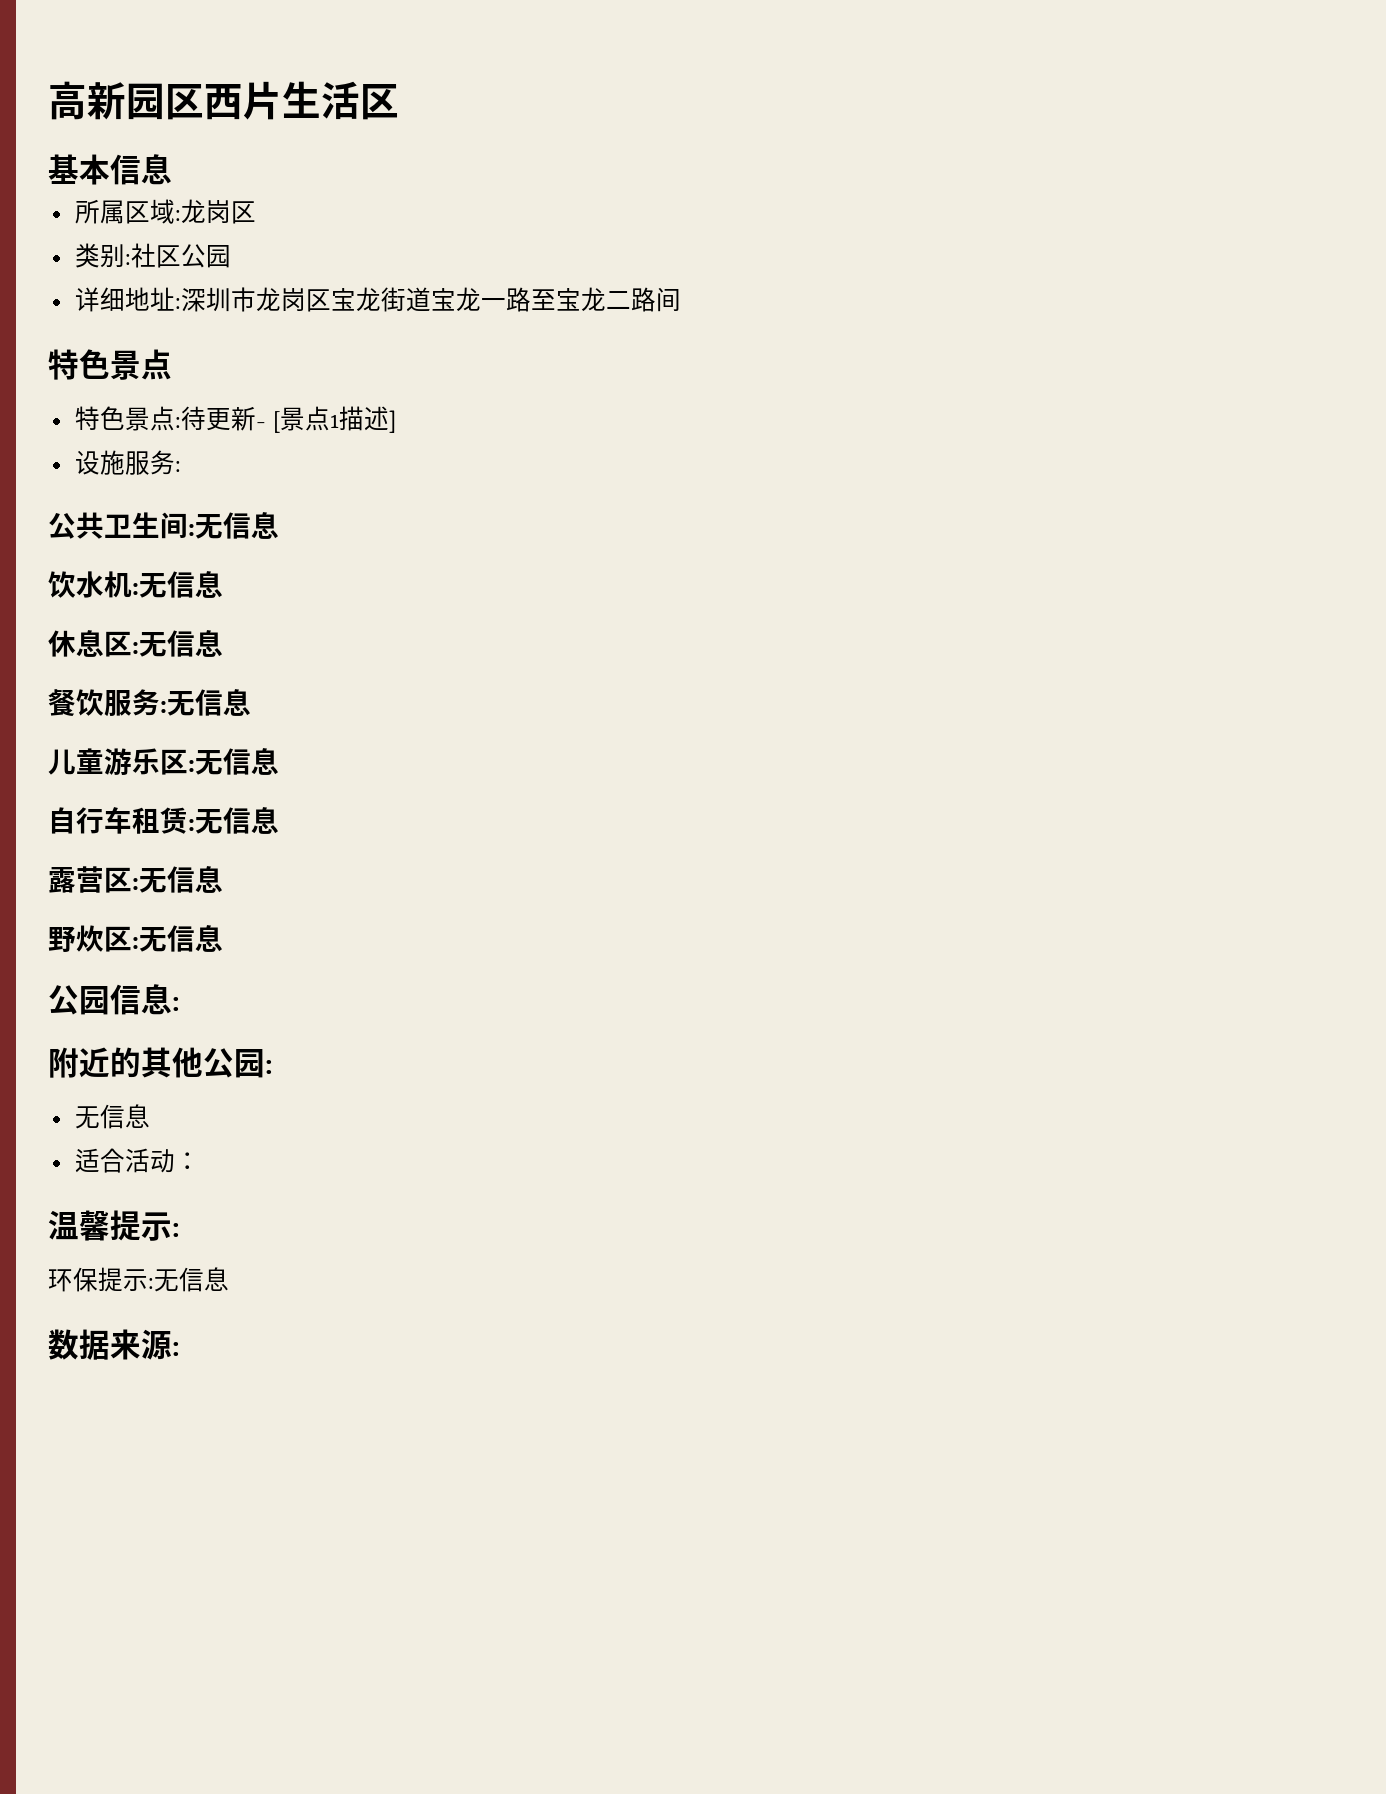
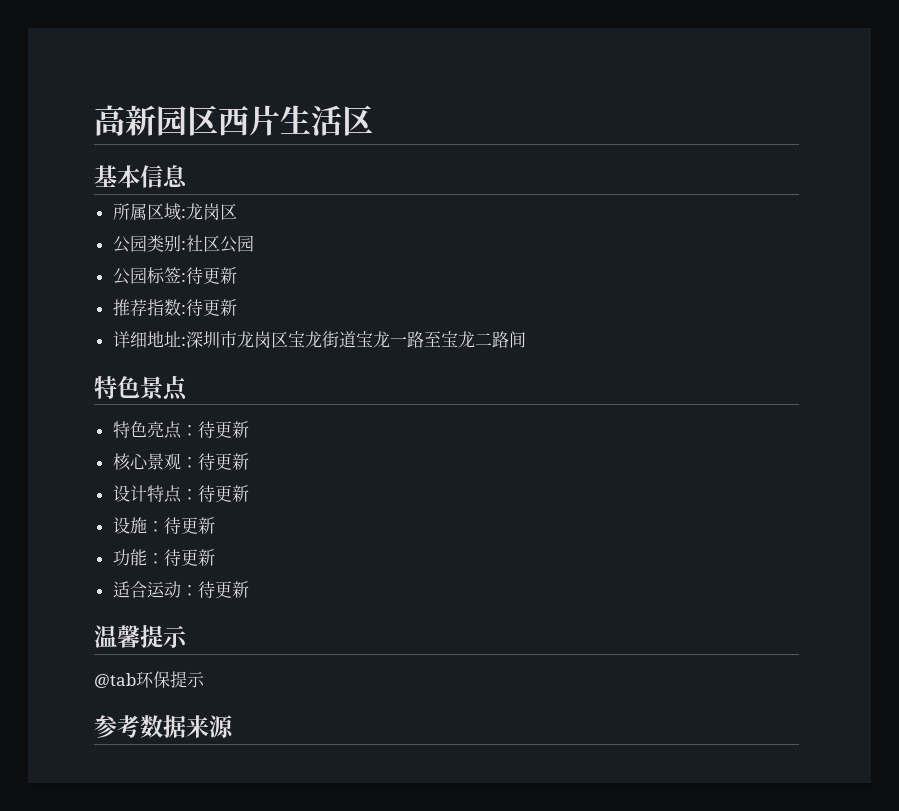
(256, 212) none -> [112,235,147,253] 公园
(231, 256) none -> [112,267,237,285] [112,299,237,317] // 公园标签:待更新 // 推荐指数:待更新
[124,406,396,433] 景点:待更新- [景点1描述] -> [146,421,249,439] [112,453,249,471] [112,485,249,503] 亮点：待更新 // 核心景观：待更新 // 设计特点：待更新
[124,450,181,475] [48,512,279,539] [48,571,223,598] [48,630,223,657] [48,689,251,717] [48,748,279,775] [48,807,279,834] [48,866,223,893] [48,925,223,952] [48,984,180,1015] [48,1047,273,1078] [74,1104,150,1129] 服务: // 公共卫生间:无信息 // 饮水机:无信息 // 休息区:无信息 // 餐饮服务:无信息 // 儿童游乐区:无信息 // 自行车租赁:无信息 // 露营区:无信息 // 野炊区:无信息 // 公园信息: // 附近的其他公园: // 无信息 -> [146,517,215,534] [112,549,215,566] ：待更新 // 功能：待更新
[124,1148,150,1173] 活 -> [146,581,165,598] 运
(200, 1161) none -> [197,581,249,598] 待更新
[172,1223,180,1237] : // -> [94,673,136,688] // @tab
[148,1267,229,1292] :无信息 // -> [94,715,140,738] // 参考
[172,1342,180,1356] : -> (234, 726) none

